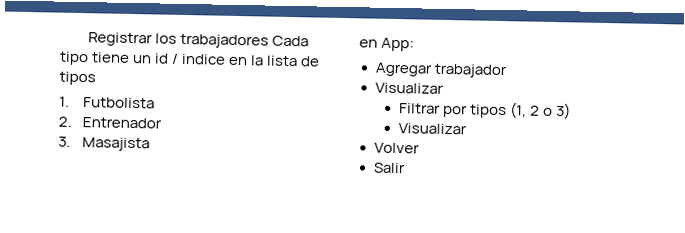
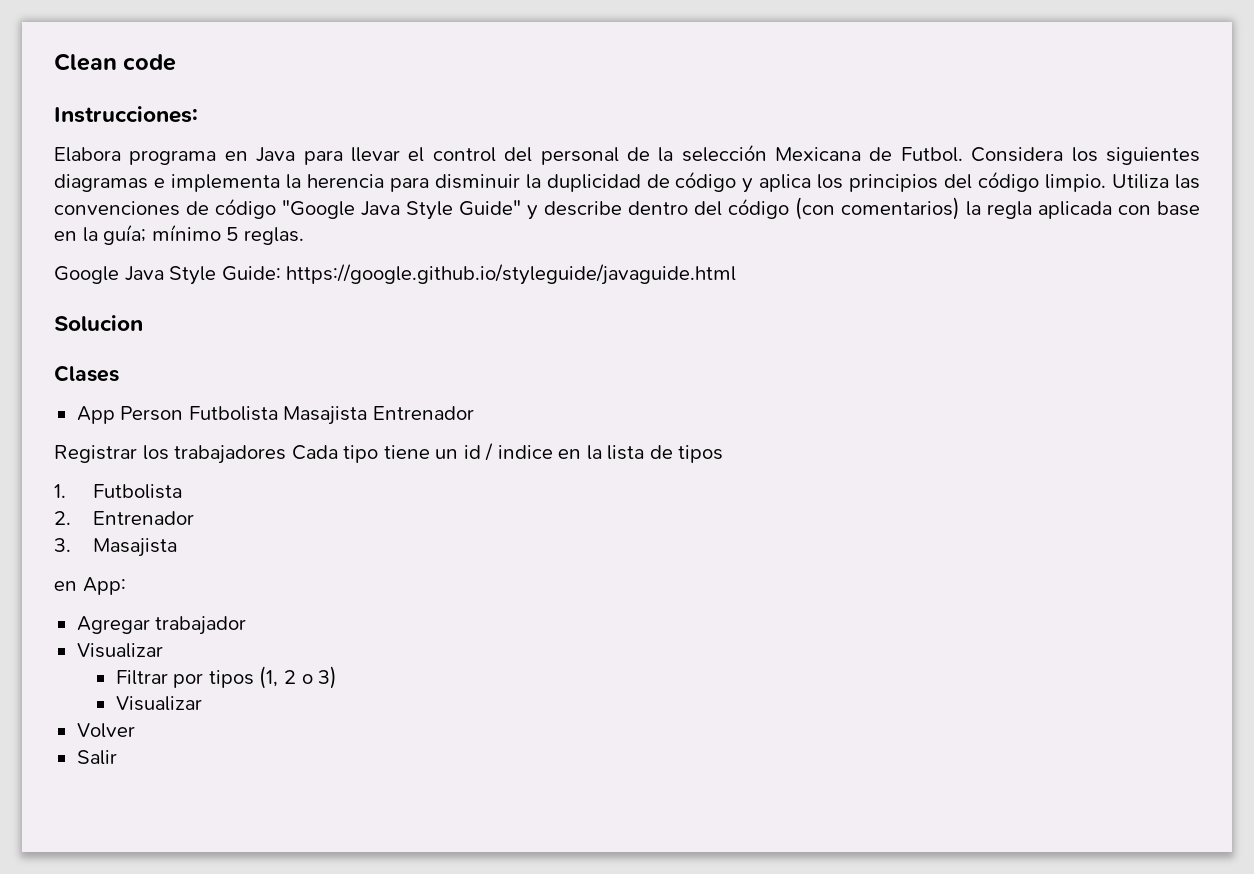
(88, 39) none -> [54,53,177,71] [54,106,198,123] [54,144,1201,165] [54,171,1200,193] [54,197,1200,220] [54,224,304,245] [54,264,737,285] [54,315,143,331] [54,365,119,382] [76,406,474,425] Clean code // Instrucciones: // Elabora programa en Java para llevar el control del personal de la selección Mexicana de Futbol. Considera los siguientes diagramas e implementa la herencia para disminuir la duplicidad de código y aplica los principios del código limpio. Utiliza las convenciones de código "Google Java Style Guide" y describe dentro del código (con comentarios) la regla aplicada con base en la guía; mínimo 5 reglas. // Google Java Style Guide: https://google.github.io/styleguide/javaguide.html // Solucion // Clases // App Person Futbolista Masajista Entrenador //

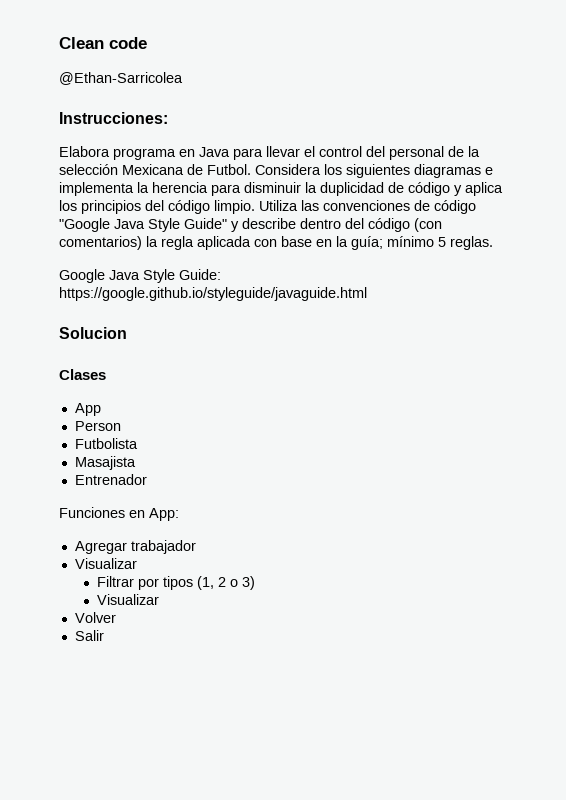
(177, 62) none -> [59,72,183,85] // @Ethan-Sarricolea
(115, 415) none -> (101, 409) //
[188,406,474,425] [54,443,724,464] [54,484,183,499] [54,511,195,525] [54,538,178,557] Futbolista Masajista Entrenador // Registrar los trabajadores Cada tipo tiene un id / indice en la lista de tipos // 1. Futbolista // 2. Entrenador // 3. Masajista // -> [74,438,138,449] [74,456,136,470] [74,474,147,485] [59,507,125,518] // Futbolista // Masajista // Entrenador // Funciones

